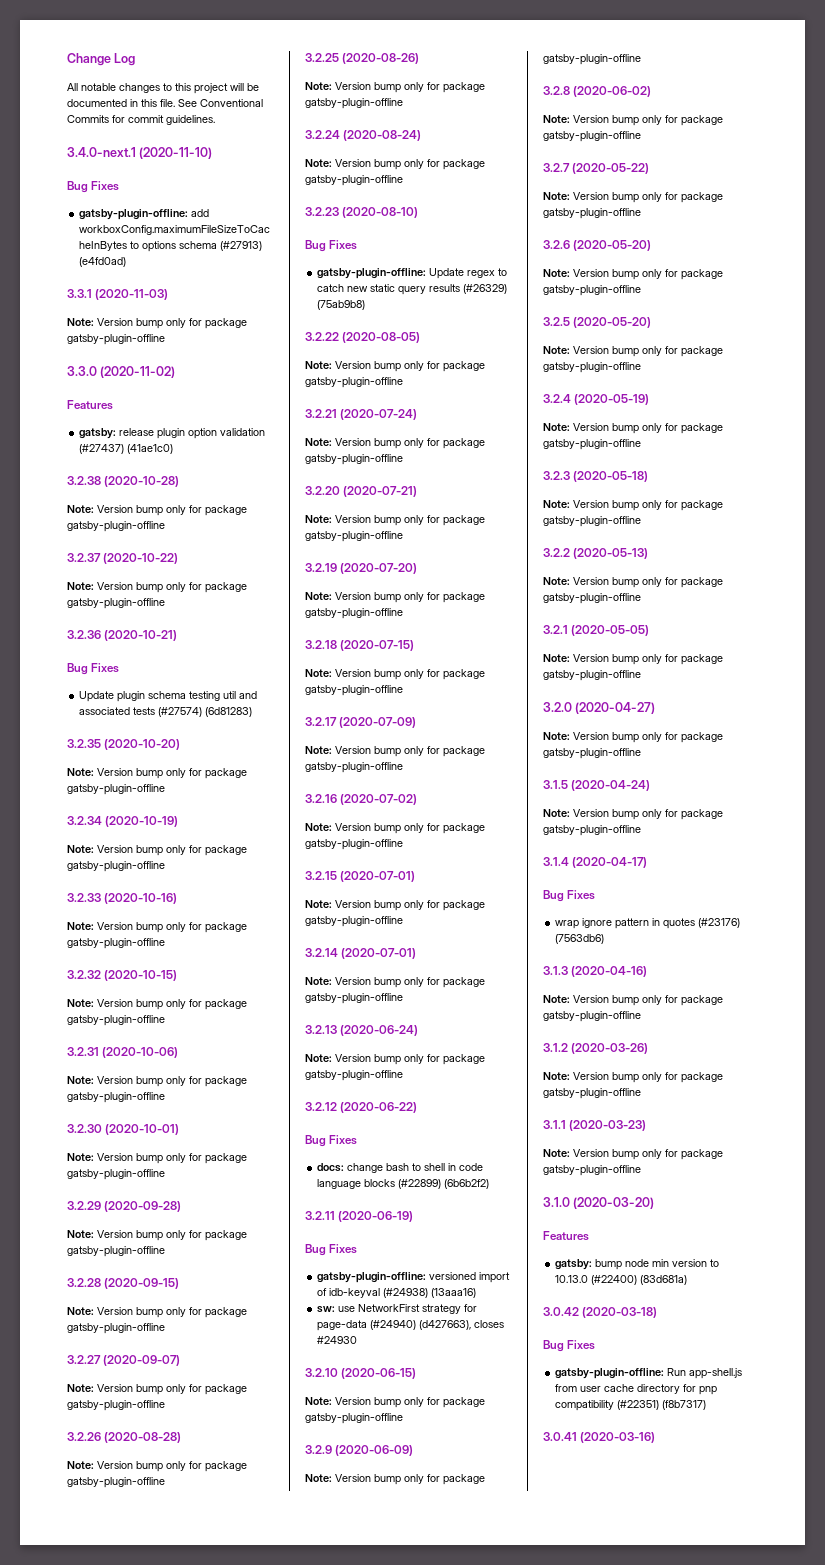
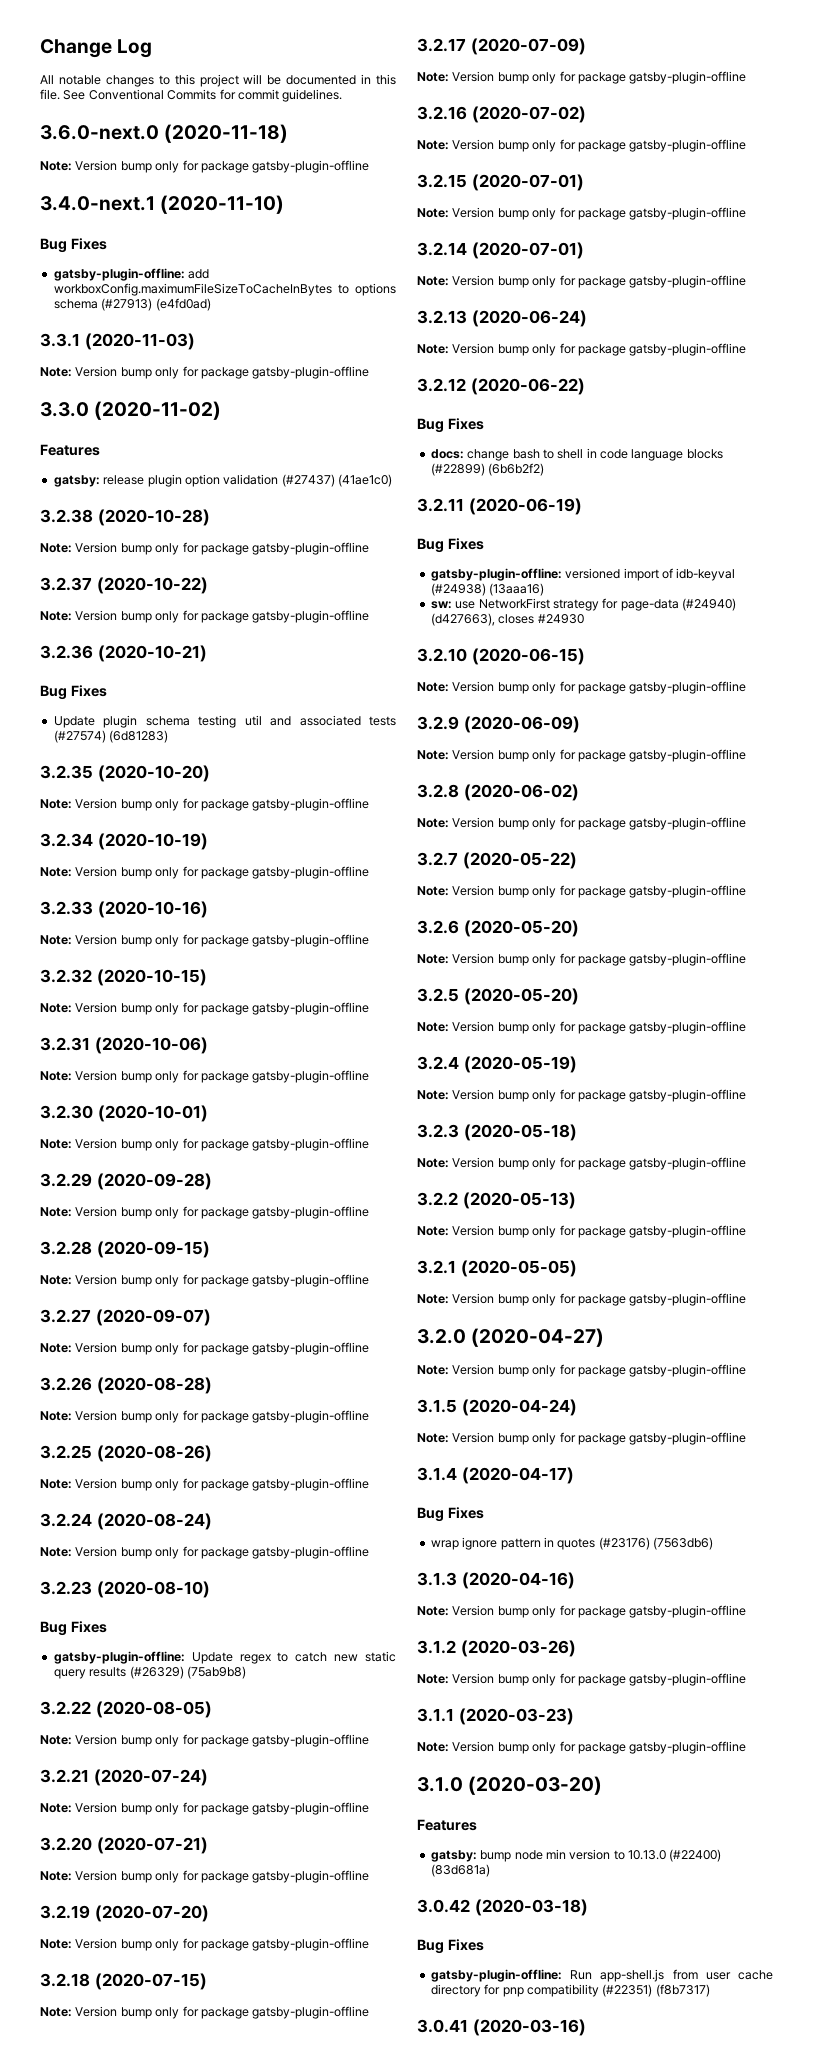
(215, 120) none -> [40,124,289,143] [40,160,370,173] // 3.6.0-next.0 (2020-11-18) // Note: Version bump only for package gatsby-plugin-offline

